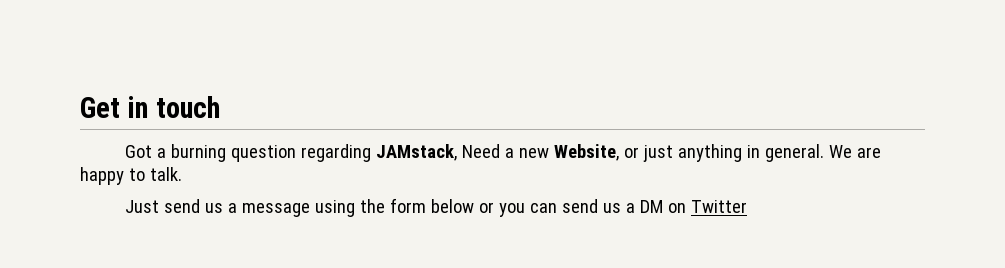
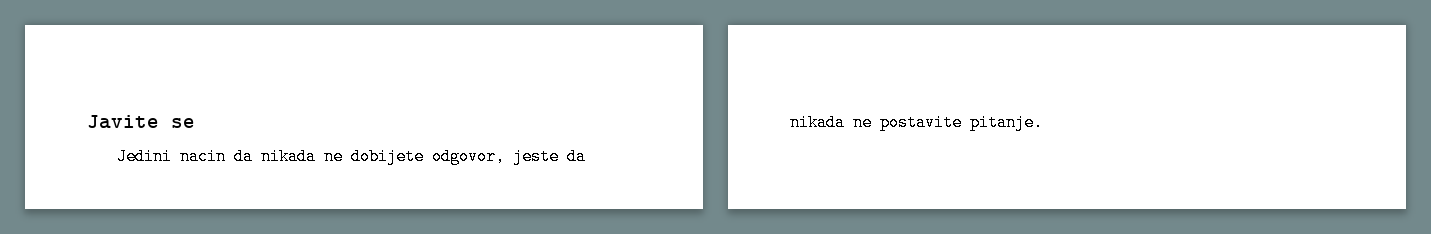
[80,96,220,118] [124,144,881,162] [80,167,182,185] [124,198,747,217] Get in touch // Got a burning question regarding JAMstack, Need a new Website, or just anything in general. We are happy to talk. // Just send us a message using the form below or you can send us a DM on Twitter -> [87,115,195,129] [116,148,586,165] [790,114,1043,131] Javite se // Jedini nacin da nikada ne dobijete odgovor, jeste da nikada ne postavite pitanje.

